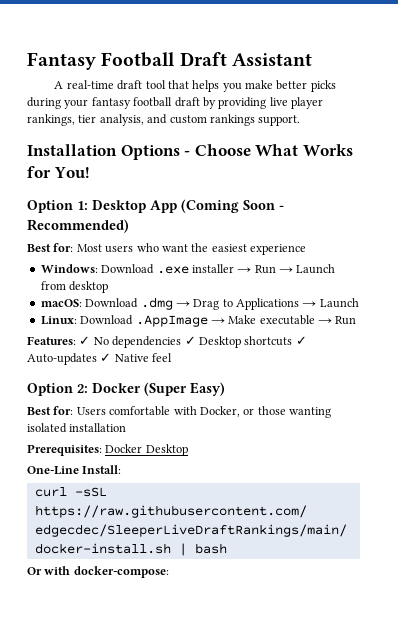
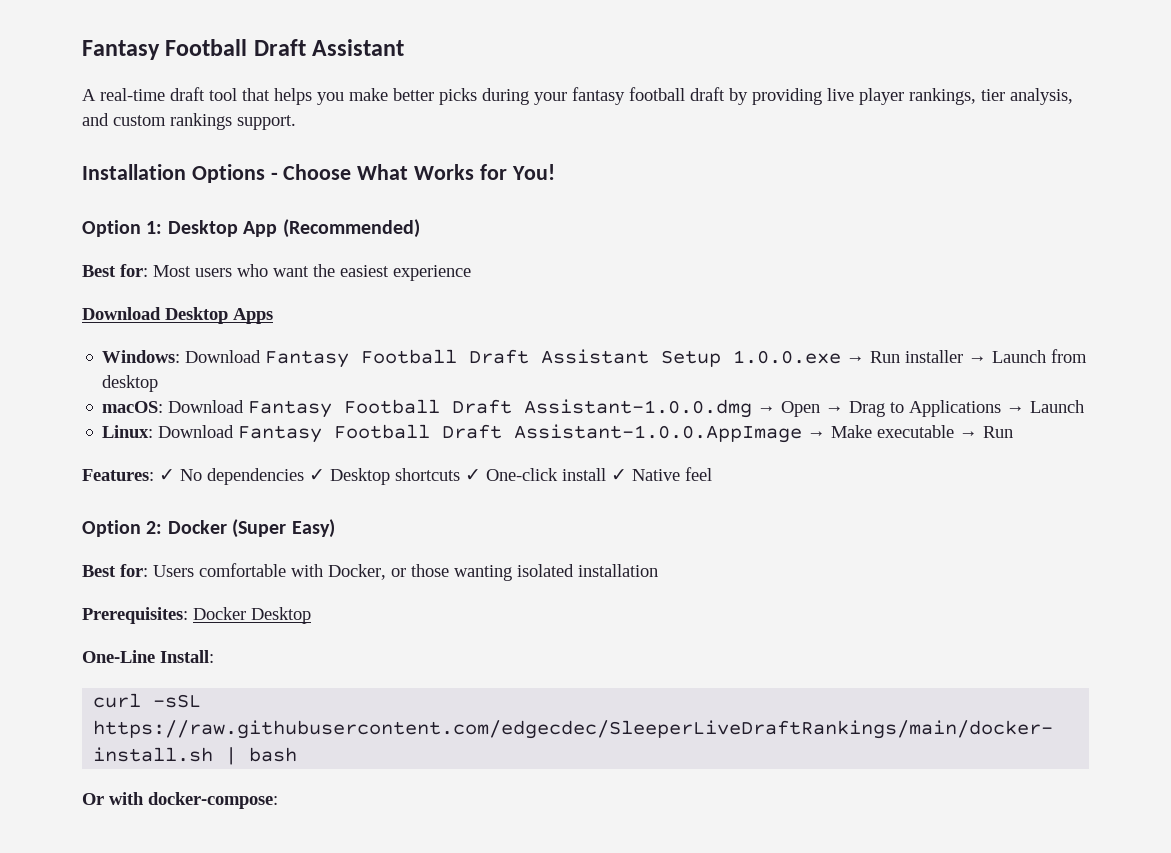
[181,199,284,213] [27,219,129,233] (Coming Soon - Recommended) -> [282,219,420,238] (Recommended)
(306, 249) none -> [82,307,273,324] // Download Desktop Apps
[156,264,276,274] .exe installer → Run -> [265,349,964,368] Fantasy Football Draft Assistant Setup 1.0.0.exe → Run installer
[140,297,173,310] .dmg -> [248,399,821,418] Fantasy Football Draft Assistant-1.0.0.dmg → Open
[135,315,208,327] .AppImage -> [238,424,803,443] Fantasy Football Draft Assistant-1.0.0.AppImage
[27,353,97,365] Auto-updates -> [486,468,606,481] One-click install

